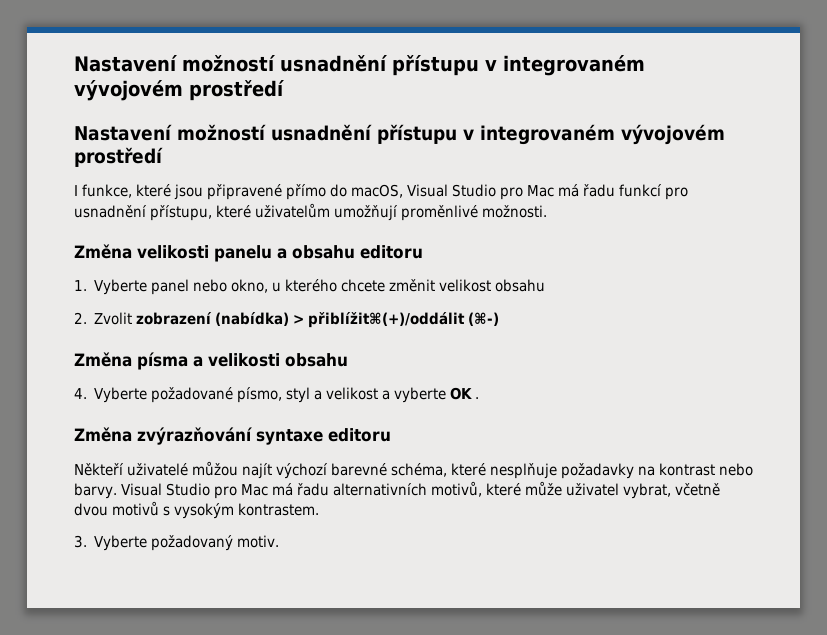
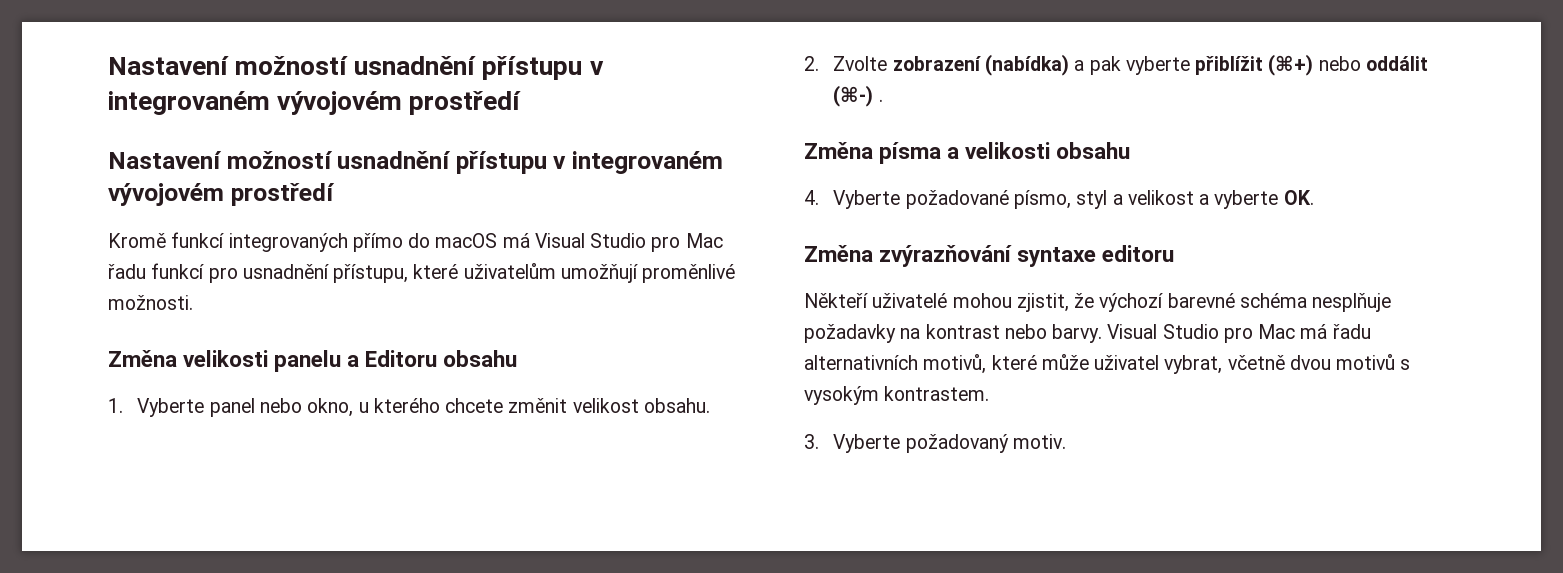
[74,184,579,200] I funkce, které jsou připravené přímo do macOS, Visual Studio pro Mac má -> [108,232,723,252] Kromě funkcí integrovaných přímo do macOS má Visual Studio pro Mac
[292,245,423,259] obsahu editoru -> [365,350,518,367] Editoru obsahu
[495,279,546,292] obsahu -> [643,398,710,413] obsahu.
[94,312,133,325] Zvolit -> [833,56,888,71] Zvolte
[293,312,466,328] > přiblížit⌘(+)/oddálit -> [1074,54,1428,76] a pak vyberte přiblížit (⌘+) nebo oddálit
(500, 319) none -> [878,99,883,102] .
[450,387,480,400] OK . -> [1283,190,1314,205] OK.
[192,461,486,479] můžou najít výchozí barevné schéma, které -> [952,293,1307,312] mohou zjistit, že výchozí barevné schéma

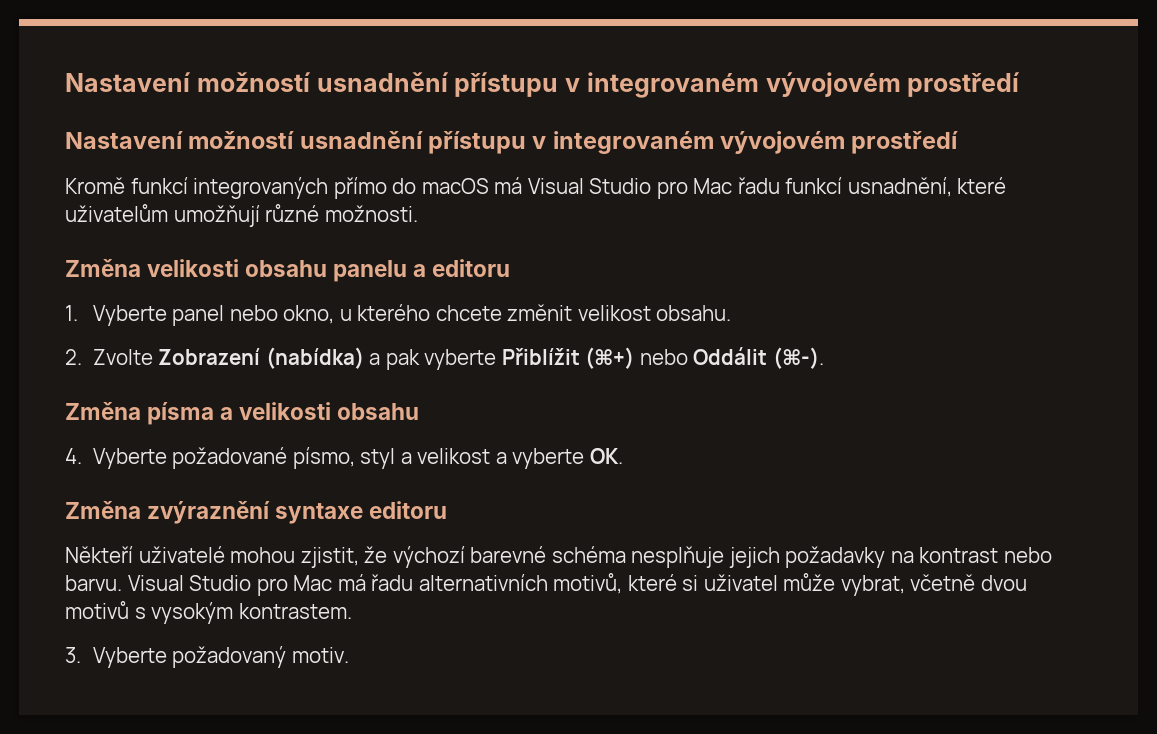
[208,264,409,283] pro usnadnění přístupu, -> [847,177,952,197] usnadnění,
[642,264,736,283] proměnlivé -> [265,204,320,222] různé
(269, 358) none -> [245,260,328,277] obsahu
[365,350,518,367] Editoru obsahu -> [432,259,511,277] editoru
[892,56,981,71] zobrazení -> [158,348,261,365] Zobrazení
[1195,56,1264,75] přiblížit -> [501,348,580,365] Přiblížit
[1365,56,1428,71] [833,85,883,107] oddálit (⌘-) . -> [693,347,825,369] Oddálit (⌘-).
[879,245,1013,267] zvýrazňování -> [147,501,271,524] zvýraznění
(1392, 302) none -> [728,547,780,568] jejich
[1052,324,1103,343] barvy. -> [65,575,122,591] barvu.
[1041,354,1160,370] může uživatel -> [682,573,836,591] si uživatel může

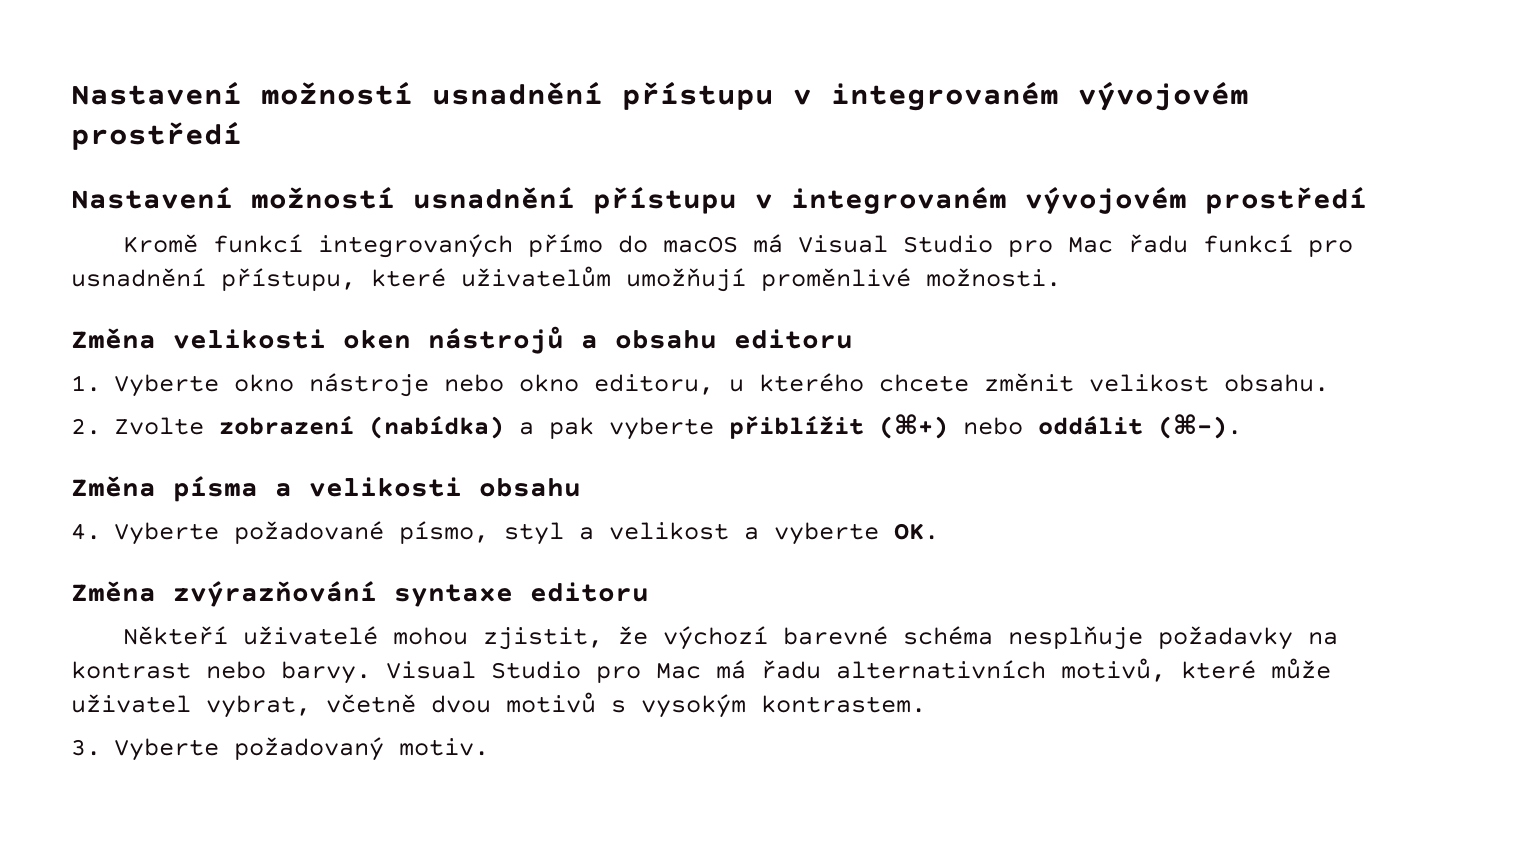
[847,177,952,197] usnadnění, -> [1307,240,1353,257] [71,268,356,291] pro usnadnění přístupu,
[265,204,320,222] různé -> [761,268,911,291] proměnlivé
[245,260,427,282] obsahu panelu a -> [343,326,717,354] oken nástrojů a obsahu
[172,305,335,326] panel nebo okno, -> [233,373,714,397] okno nástroje nebo okno editoru,
[158,348,261,365] Zobrazení -> [218,415,354,435] zobrazení
[501,348,580,365] Přiblížit -> [728,415,864,439] přiblížit
[693,347,768,365] Oddálit -> [1037,415,1143,435] oddálit
[147,501,271,524] zvýraznění -> [173,581,377,607] zvýrazňování
[728,547,780,568] jejich -> (1143, 638) none
[65,575,122,591] barvu. -> [281,661,371,684] barvy.
[682,573,836,591] si uživatel může -> [1271,658,1331,679] [71,694,191,713] může uživatel

